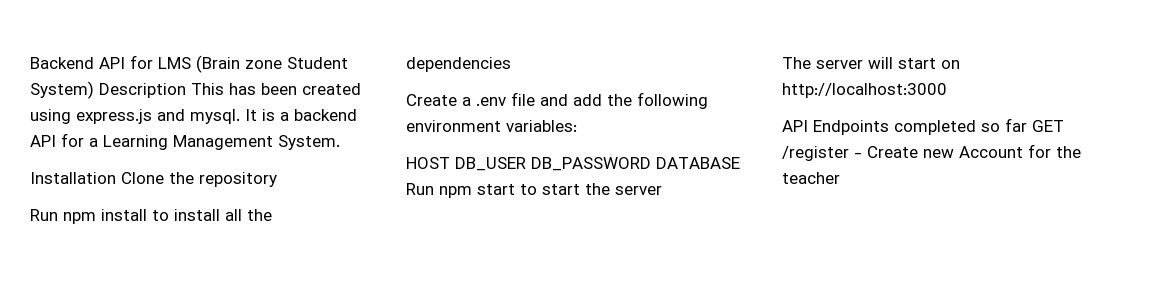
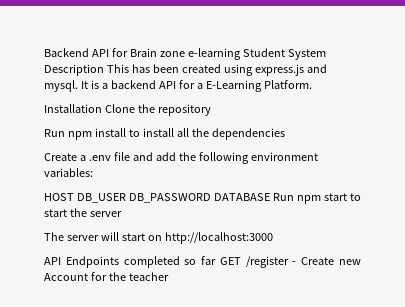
[158,55,348,73] [30,81,94,99] LMS (Brain zone Student System) -> [129,48,326,60] Brain zone e-learning Student System
[103,135,340,150] Learning Management System. -> [205,80,312,92] E-Learning Platform.

